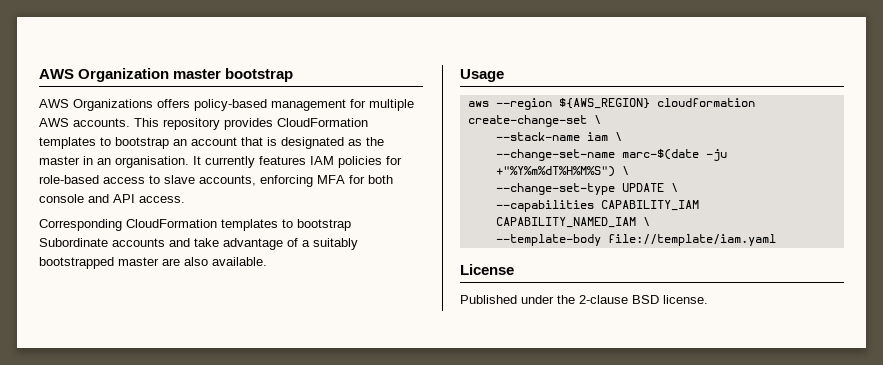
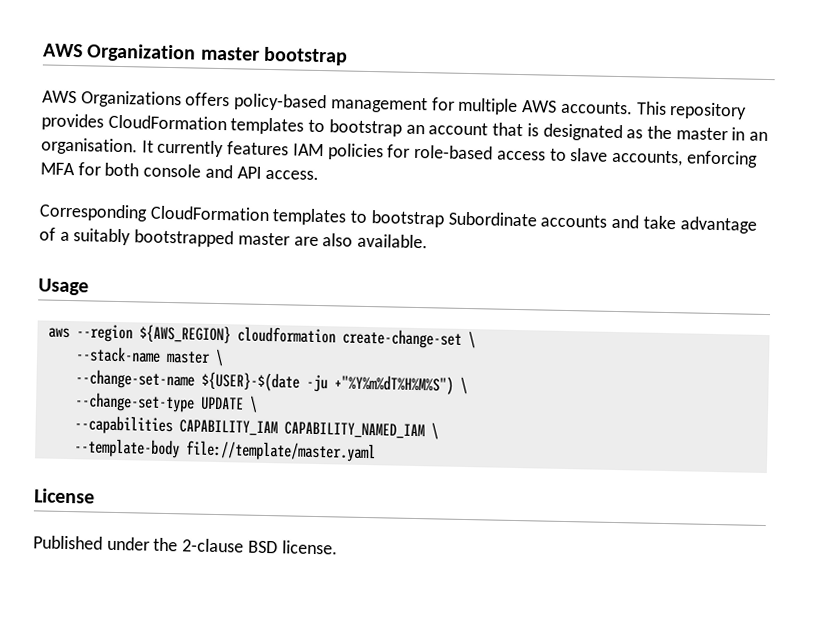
[586,132,608,141] iam -> [165,350,211,364] master
[621,149,699,160] marc-$(date -> [200,371,300,392] ${USER}-$(date
[607,234,776,246] file://template/iam.yaml -> [184,440,376,463] file://template/master.yaml

